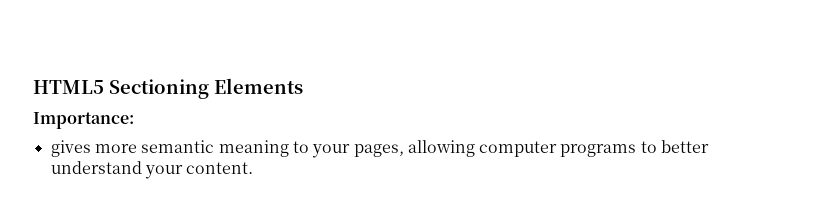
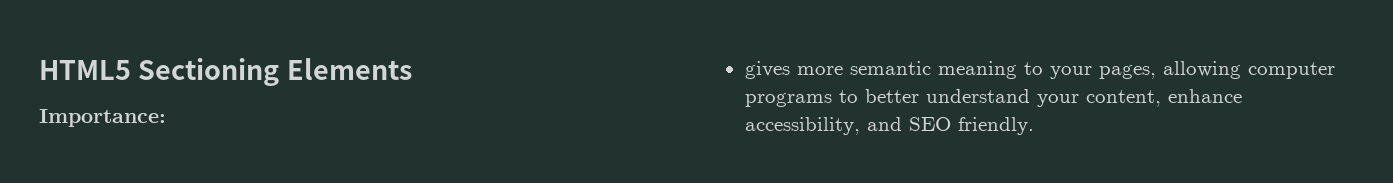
[186,162,254,174] content. -> [1085,89,1242,107] [744,117,1034,135] content, enhance accessibility, and SEO friendly.

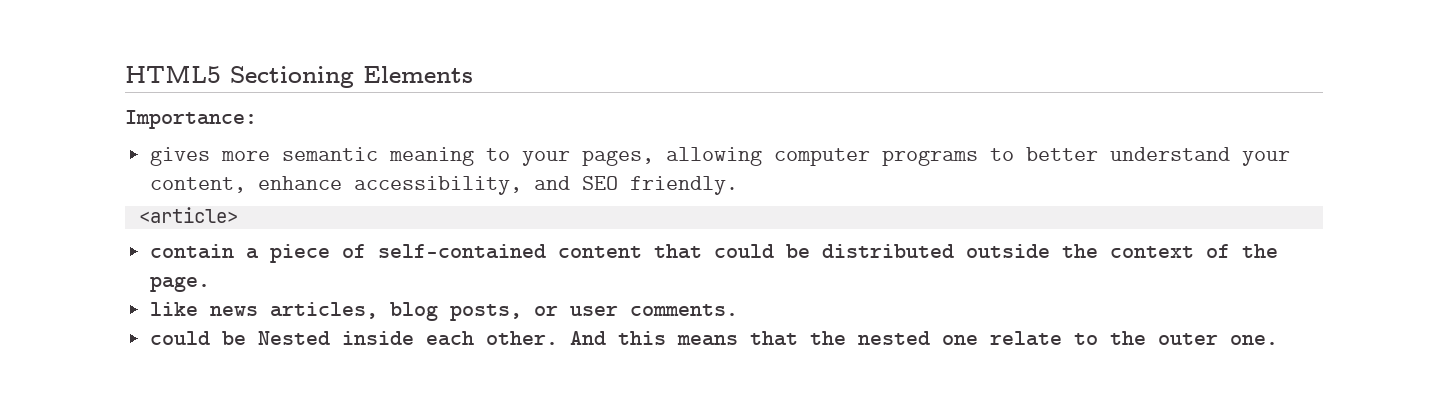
(1034, 126) none -> [138,207,238,223] [150,244,1279,263] [150,276,211,292] [150,302,739,321] [150,331,1279,346] // <article> // contain a piece of self-contained content that could be distributed outside the context of the page. // like news articles, blog posts, or user comments. // could be Nested inside each other. And this means that the nested one relate to the outer one.

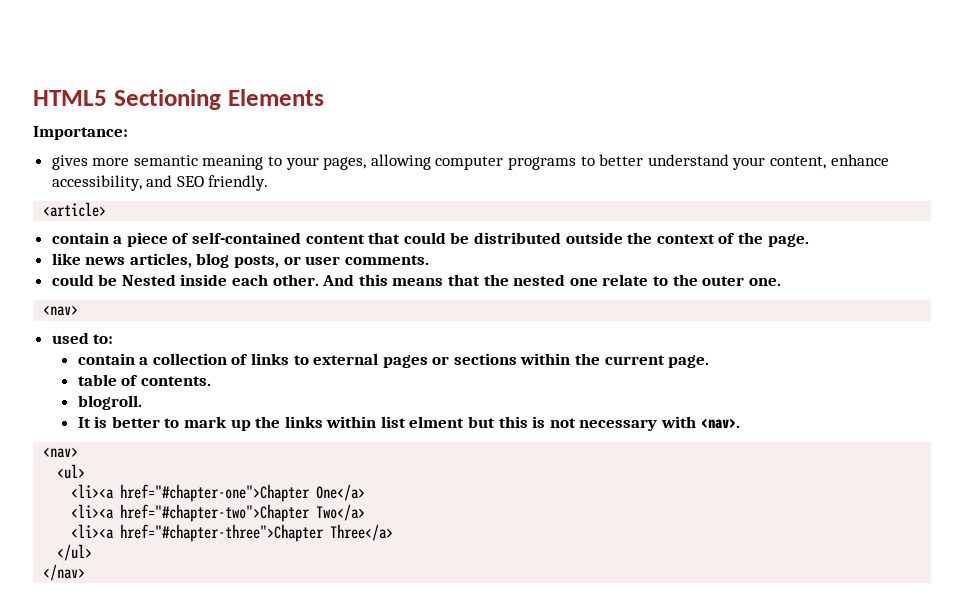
(1279, 339) none -> [43,305,79,316] [51,332,114,344] [77,353,710,368] [77,374,211,386] [77,395,142,410] [77,416,740,431] [43,447,79,458] [57,464,86,479] [71,484,366,502] [71,504,366,522] [71,524,394,542] [57,544,93,561] [43,564,86,581] // <nav> // used to: // contain a collection of links to external pages or sections within the current page. // table of contents. // blogroll. // It is better to mark up the links within list elment but this is not necessary with <nav>. // <nav> // <ul> // <li><a href="#chapter-one">Chapter One</a> // <li><a href="#chapter-two">Chapter Two</a> // <li><a href="#chapter-three">Chapter Three</a> // </ul> // </nav>

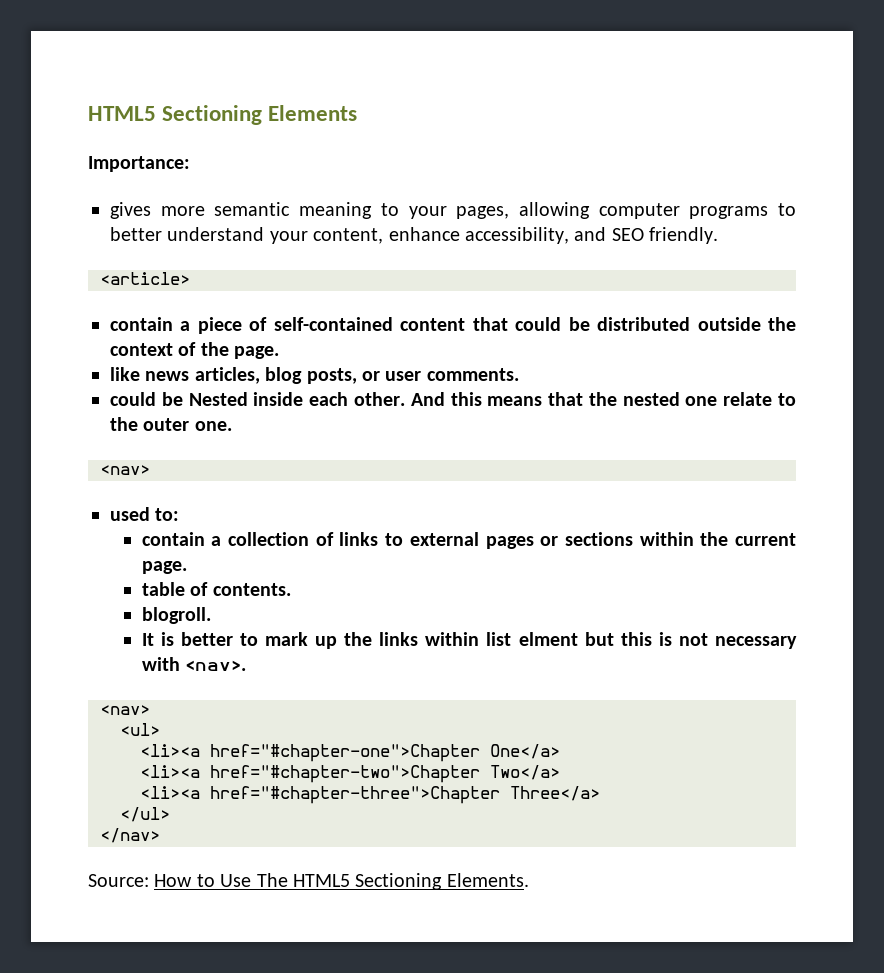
(86, 572) none -> [88,873,529,890] // Source: How to Use The HTML5 Sectioning Elements.

